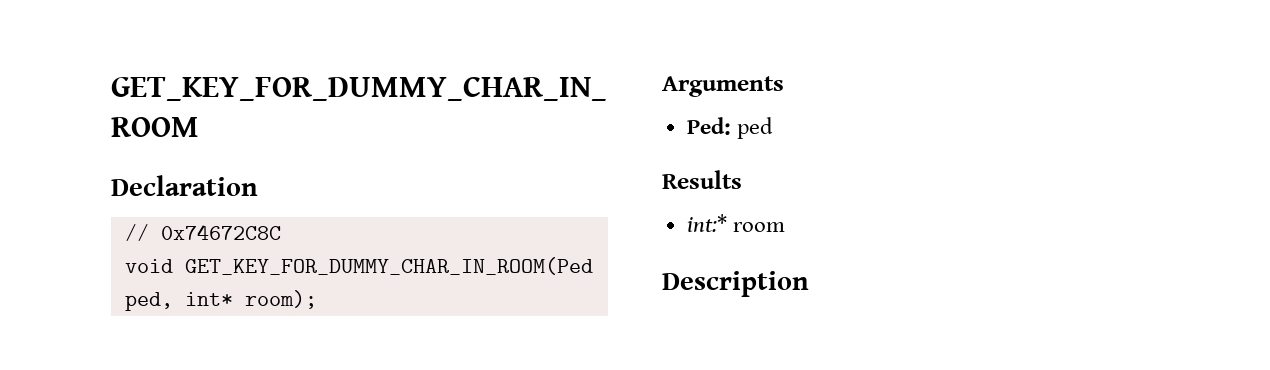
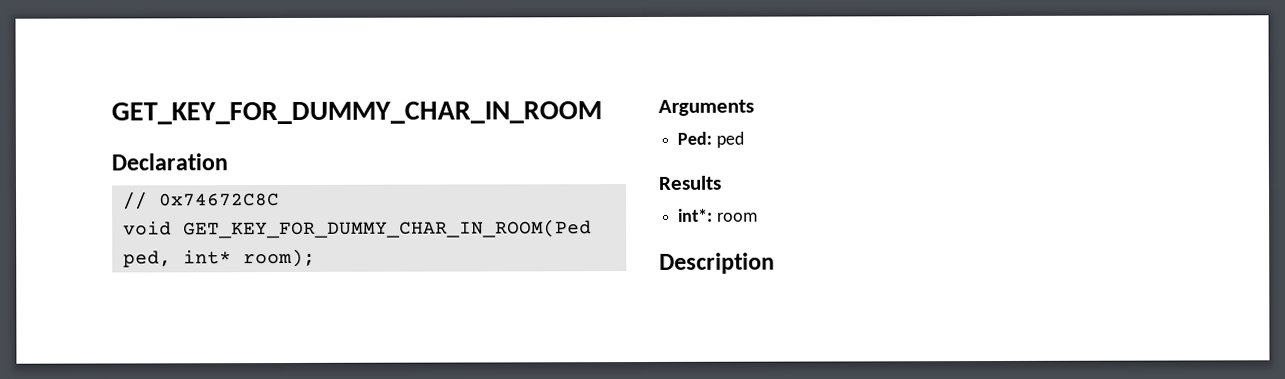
[686,214,727,232] int:* -> [678,208,714,222] int*:

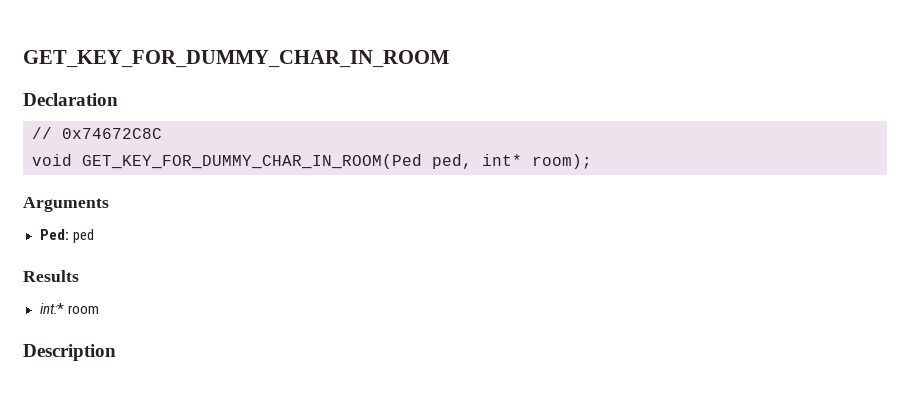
[678,208,714,222] int*: -> [39,303,64,314] int:*

